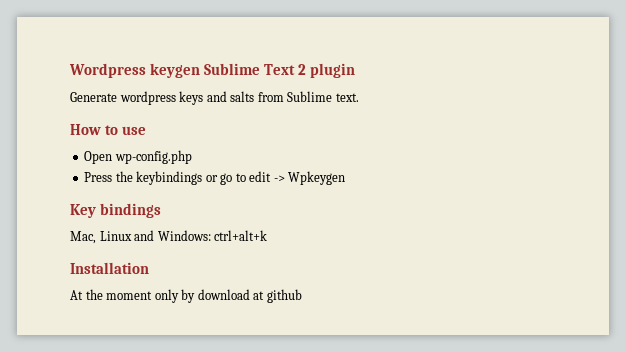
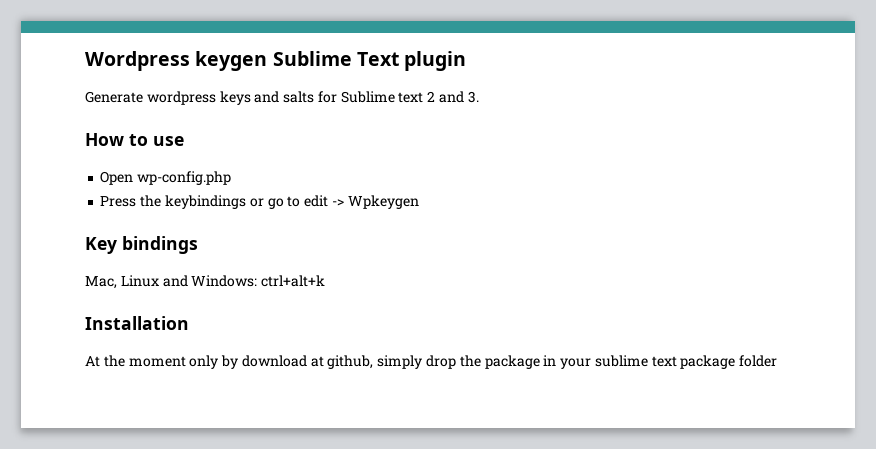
[298,64,307,75] 2 -> (399, 59) none
[257,91,359,102] from Sublime text. -> [317,91,479,103] for Sublime text 2 and 3.
[266,289,302,303] github -> [327,355,778,369] github, simply drop the package in your sublime text package folder

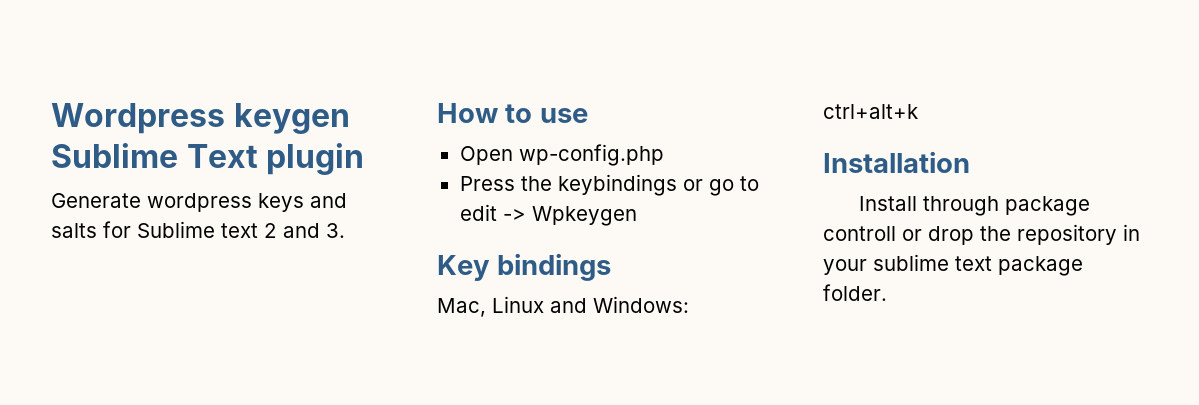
[85,355,423,369] At the moment only by download at github, simply -> [858,196,1090,216] [823,226,922,241] Install through package controll or
[484,355,540,369] package -> [1017,224,1117,245] repository
[739,355,778,367] folder -> [823,284,887,301] folder.

